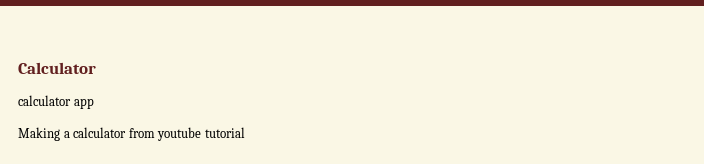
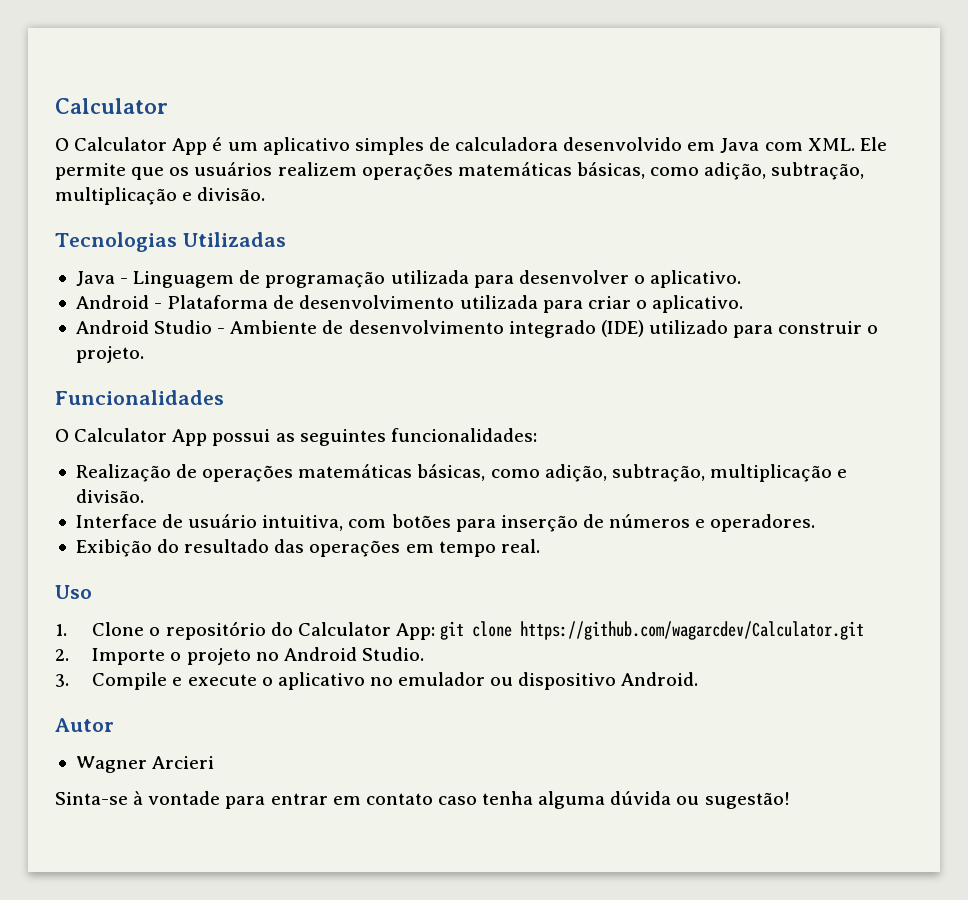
[18,95,94,109] [18,127,245,141] calculator app // Making a calculator from youtube tutorial -> [55,137,887,155] [55,162,865,180] [55,187,266,205] [55,232,286,252] [75,270,742,288] [75,295,744,313] [75,320,879,338] [75,346,144,363] [55,390,224,405] [55,428,537,446] [75,464,848,482] [75,489,144,503] [75,514,816,532] [75,539,540,557] [55,585,92,599] [55,621,865,640] [55,647,424,665] [55,672,699,690] [55,718,114,732] [75,756,215,773] [55,791,790,809] O Calculator App é um aplicativo simples de calculadora desenvolvido em Java com XML. Ele permite que os usuários realizem operações matemáticas básicas, como adição, subtração, multiplicação e divisão. // Tecnologias Utilizadas // Java - Linguagem de programação utilizada para desenvolver o aplicativo. // Android - Plataforma de desenvolvimento utilizada para criar o aplicativo. // Android Studio - Ambiente de desenvolvimento integrado (IDE) utilizado para construir o projeto. // Funcionalidades // O Calculator App possui as seguintes funcionalidades: // Realização de operações matemáticas básicas, como adição, subtração, multiplicação e divisão. // Interface de usuário intuitiva, com botões para inserção de números e operadores. // Exibição do resultado das operações em tempo real. // Uso // 1. Clone o repositório do Calculator App: git clone https://github.com/wagarcdev/Calculator.git // 2. Importe o projeto no Android Studio. // 3. Compile e execute o aplicativo no emulador ou dispositivo Android. // Autor // Wagner Arcieri // Sinta-se à vontade para entrar em contato caso tenha alguma dúvida ou sugestão!

